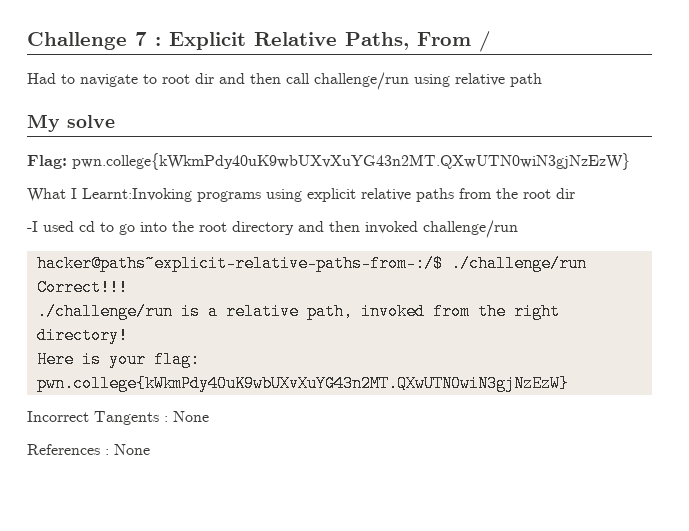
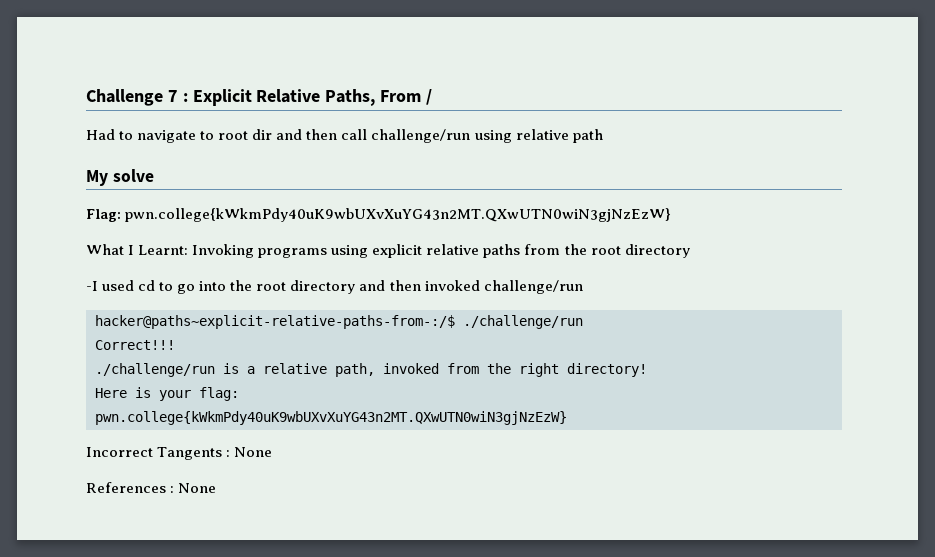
[82,188,192,202] Learnt:Invoking -> [138,244,255,258] Learnt: Invoking
[556,188,575,199] dir -> [624,244,690,258] directory

